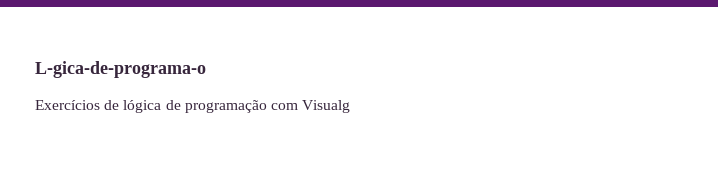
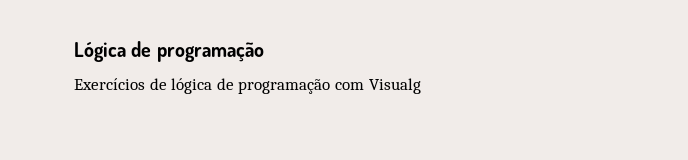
[35,61,206,78] L-gica-de-programa-o -> [74,41,264,62] Lógica de programação

